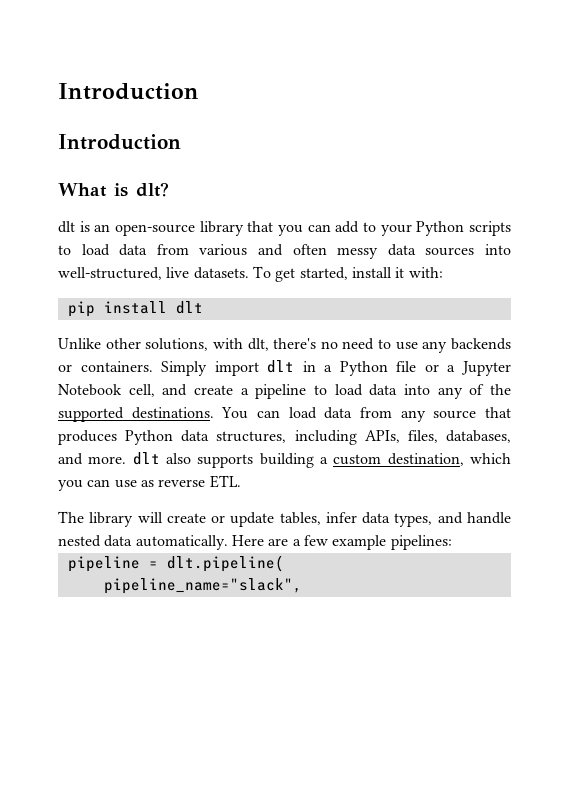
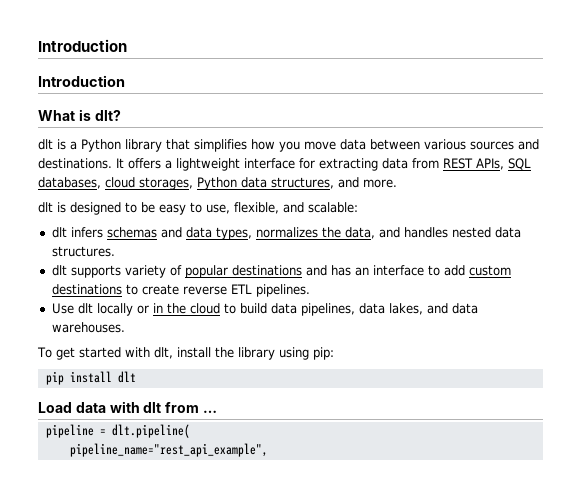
[94,221,512,236] [58,244,512,259] [58,266,443,282] [67,301,203,317] [58,338,511,353] [58,360,512,376] [58,384,512,399] [58,407,512,422] [58,430,512,445] [58,452,511,468] [58,475,241,491] [58,511,511,527] [58,535,452,550] an open-source library that you can add to your Python scripts to load data from various and often messy data sources into well-structured, live datasets. To get started, install it with: // pip install dlt // Unlike other solutions, with dlt, there's no need to use any backends or containers. Simply import dlt in a Python file or a Jupyter Notebook cell, and create a pipeline to load data into any of the supported destinations. You can load data from any source that produces Python data structures, including APIs, files, databases, and more. dlt also supports building a custom destination, which you can use as reverse ETL. // The library will create or update tables, infer data types, and handle nested data automatically. Here are a few example pipelines: -> [70,139,539,152] [38,158,531,171] [38,177,397,190] [38,202,358,215] [51,227,521,240] [51,246,115,257] [51,265,511,278] [51,284,310,297] [51,303,478,316] [51,322,125,333] [37,347,334,360] [45,371,136,385] [38,401,217,413] a Python library that simplifies how you move data between various sources and destinations. It offers a lightweight interface for extracting data from REST APIs, SQL databases, cloud storages, Python data structures, and more. // dlt is designed to be easy to use, flexible, and scalable: // dlt infers schemas and data types, normalizes the data, and handles nested data structures. // dlt supports variety of popular destinations and has an interface to add custom destinations to create reverse ETL pipelines. // Use dlt locally or in the cloud to build data pipelines, data lakes, and data warehouses. // To get started with dlt, install the library using pip: // pip install dlt // Load data with dlt from …
[103,578,302,594] pipeline_name="slack", -> [69,443,268,457] pipeline_name="rest_api_example",

